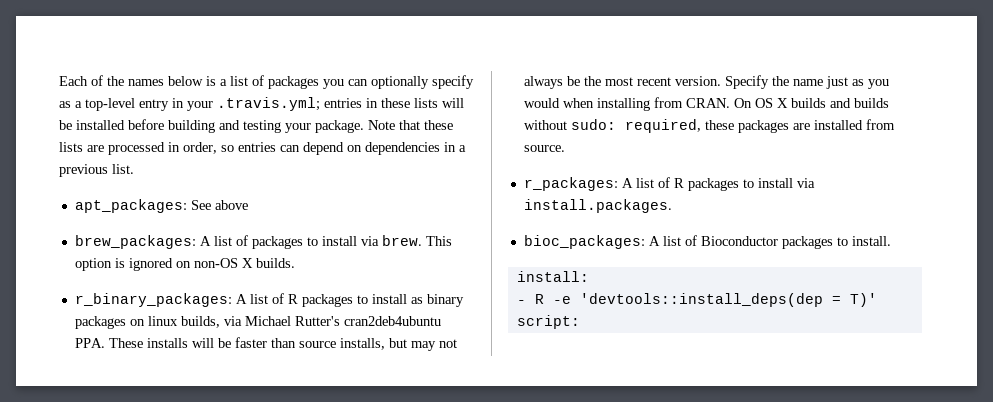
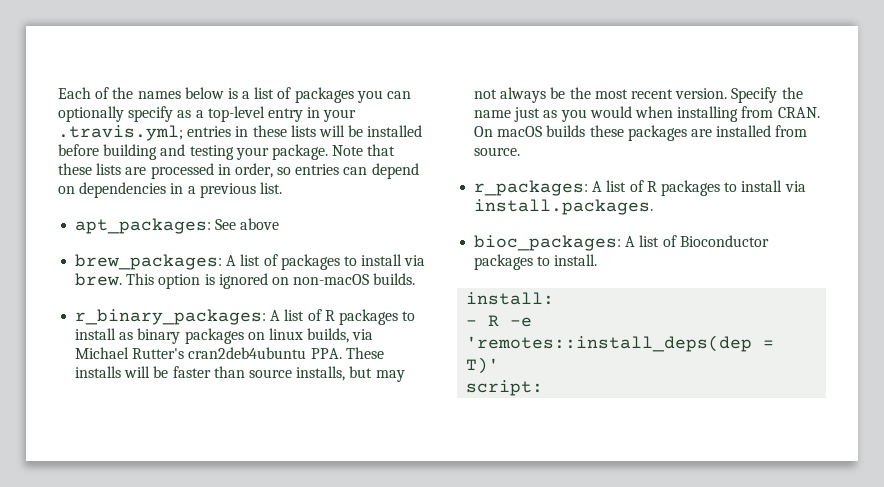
[193,258,253,268] non-OS X -> [293,274,370,285] non-macOS
[754,98,889,108] [523,119,701,133] OS X builds and builds without sudo: required, -> [497,125,586,137] macOS builds
[579,293,823,307] 'devtools::install_deps(dep -> [466,335,753,352] 'remotes::install_deps(dep

